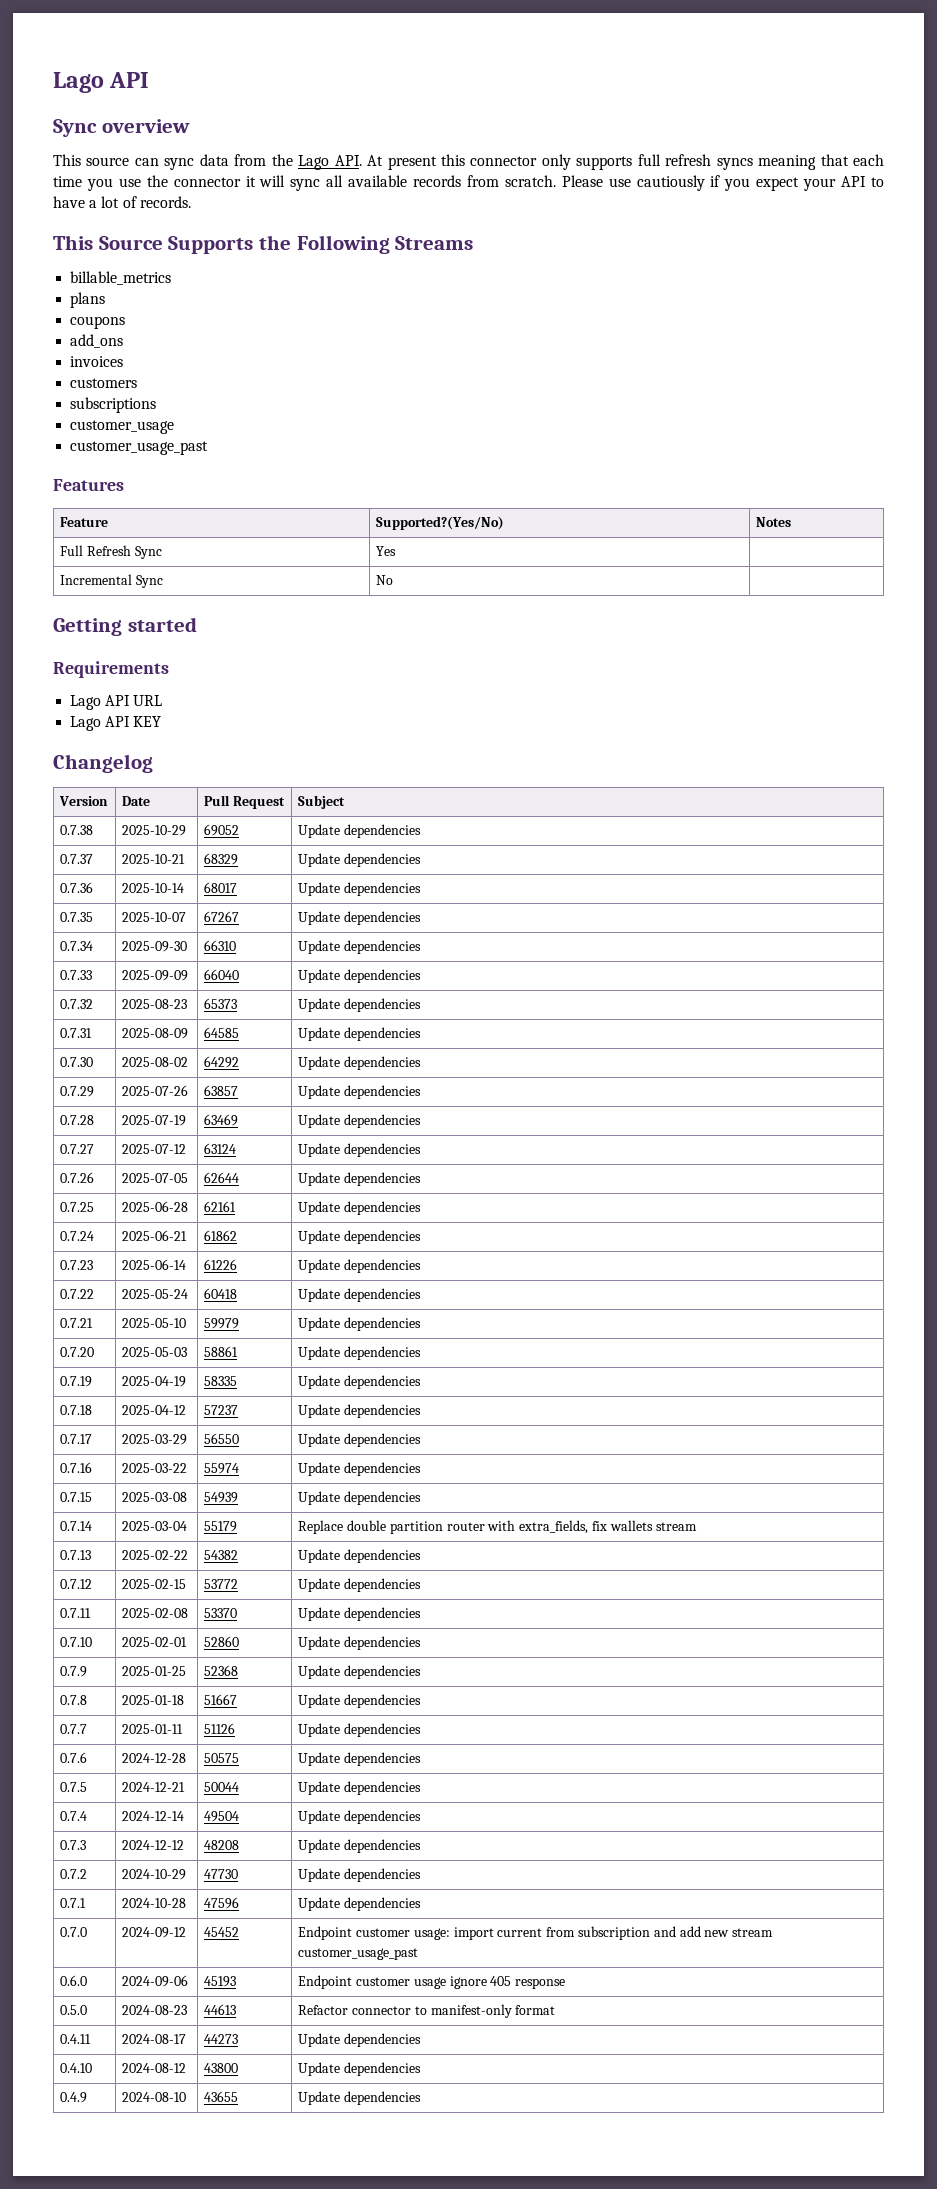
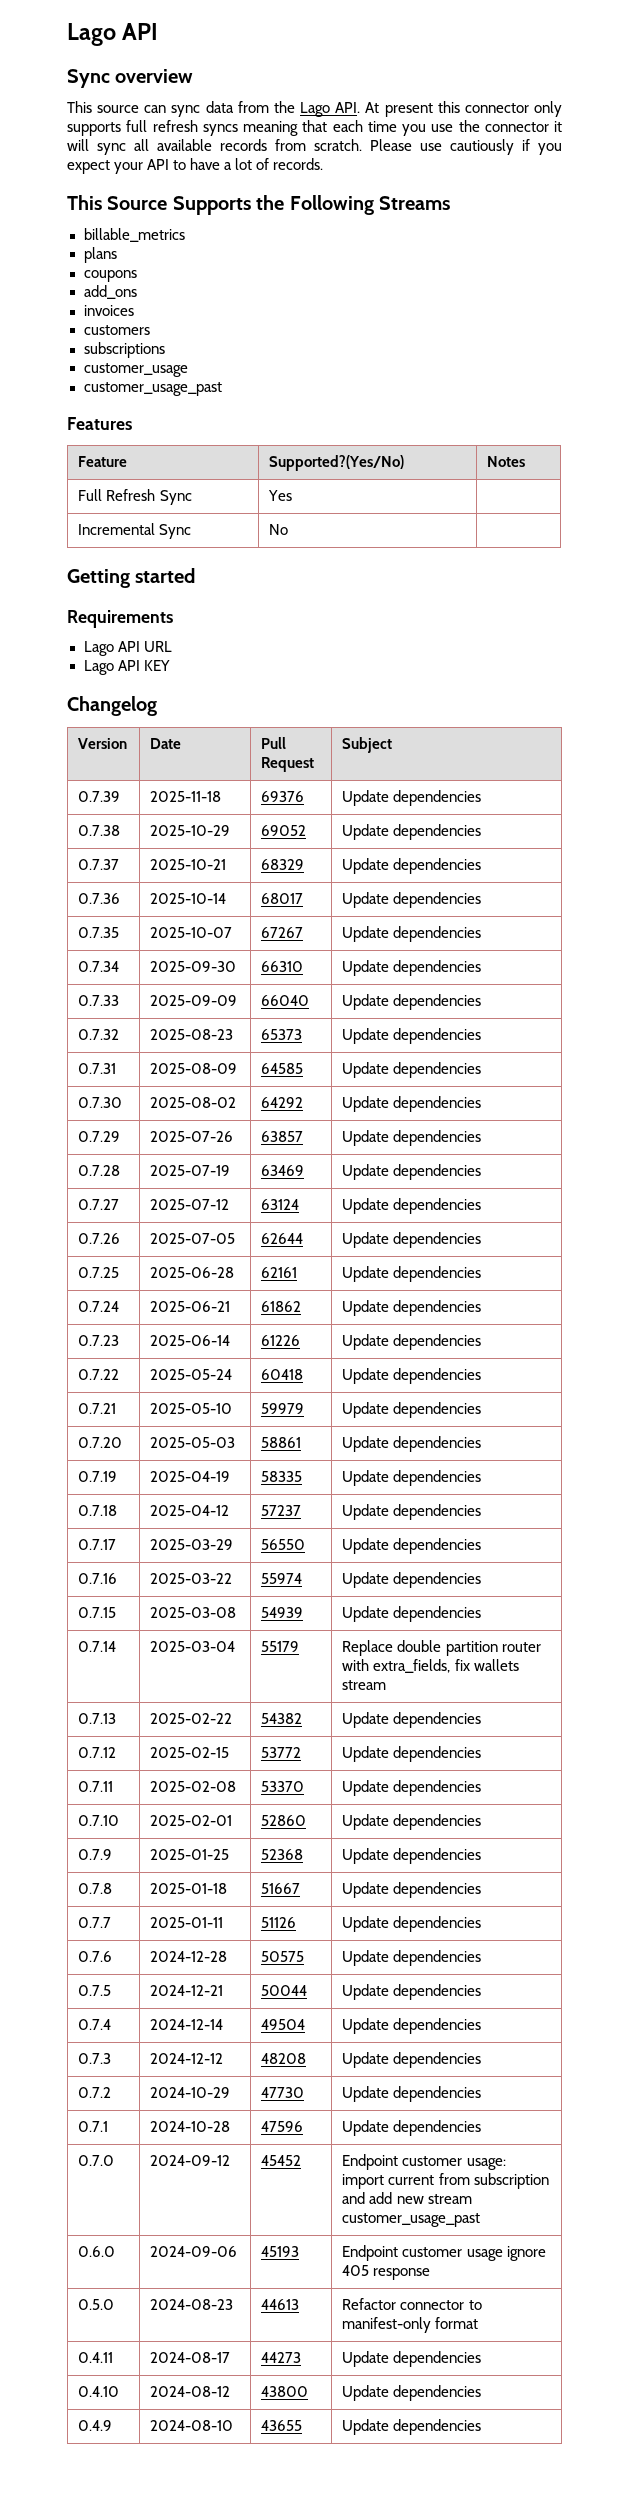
(346, 802) none -> [78,791,121,802] [150,791,222,802] [261,791,305,802] [342,790,482,806] // 0.7.39 | 2025-11-18 | 69376 | Update dependencies

